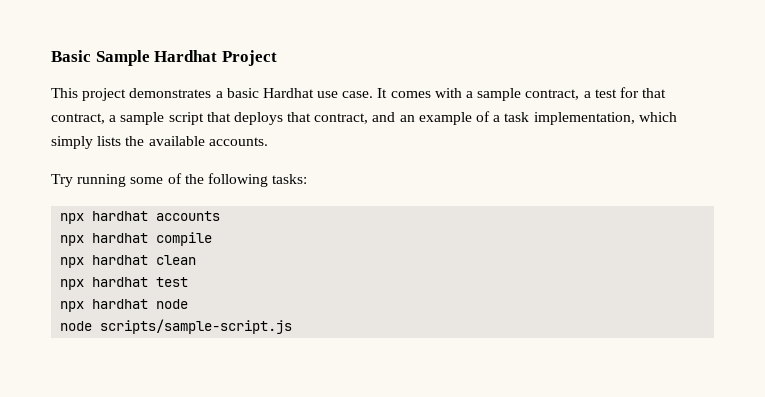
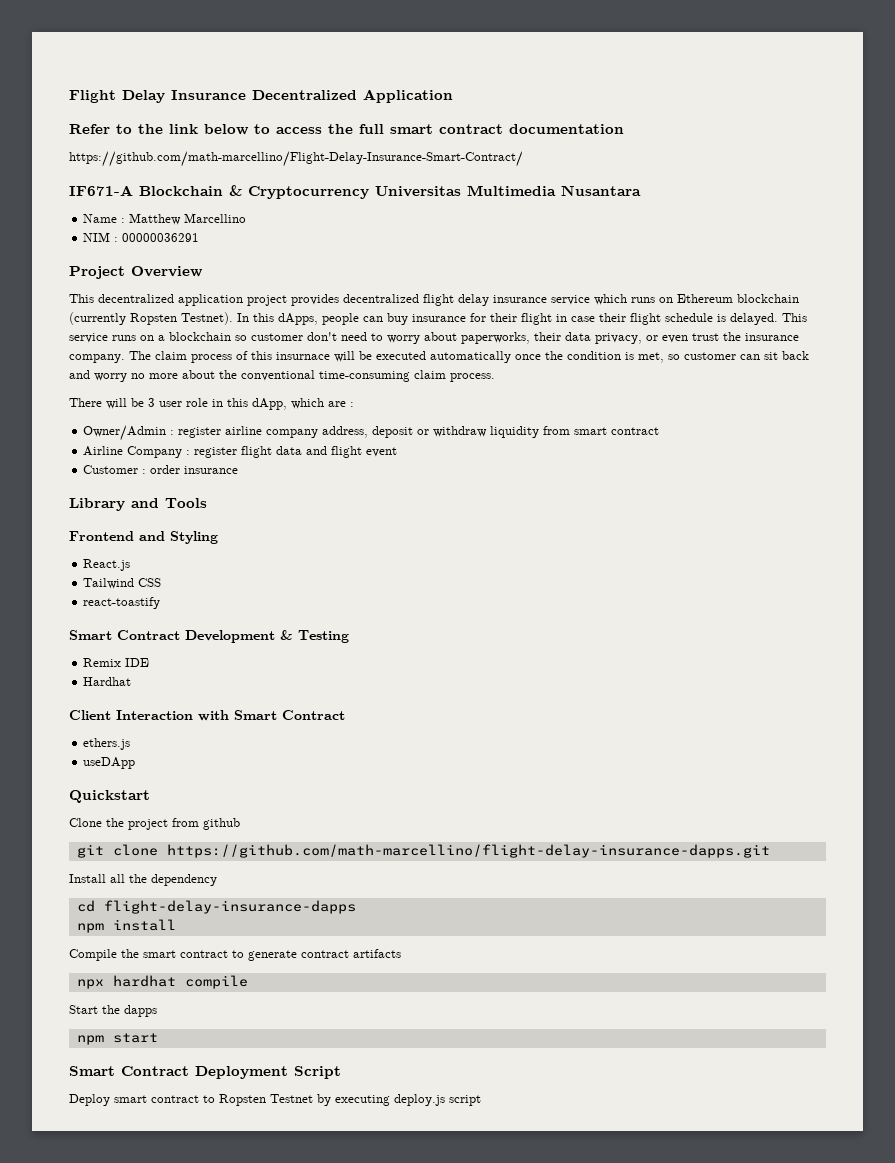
[51,50,218,66] Basic Sample Hardhat -> [69,89,453,103] [69,124,624,135] [69,151,523,167] [69,185,641,199] [83,213,247,225] [83,232,200,242] Flight Delay Insurance Decentralized Application // Refer to the link below to access the full smart contract documentation // https://github.com/math-marcellino/Flight-Delay-Insurance-Smart-Contract/ // IF671-A Blockchain & Cryptocurrency Universitas Multimedia Nusantara // Name : Matthew Marcellino // NIM : 00000036291 //
[51,87,667,101] [51,111,677,125] [51,136,268,149] [51,173,308,187] [60,211,221,224] [60,232,213,246] [60,255,197,268] [60,277,189,290] [60,299,189,312] [60,319,293,334] // This project demonstrates a basic Hardhat use case. It comes with a sample contract, a test for that contract, a sample script that deploys that contract, and an example of a task implementation, which simply lists the available accounts. // Try running some of the following tasks: // npx hardhat accounts // npx hardhat compile // npx hardhat clean // npx hardhat test // npx hardhat node // node scripts/sample-script.js -> [131,266,203,277] [69,294,799,306] [69,312,807,325] [69,332,799,344] [69,351,809,363] [69,370,495,382] [69,398,354,410] [83,425,660,441] [83,446,398,458] [83,465,239,474] [69,498,207,511] [69,531,218,544] [83,559,131,571] [83,578,162,589] [83,597,161,609] [69,630,349,643] [83,658,150,667] [83,677,132,686] [69,710,345,721] [83,738,131,750] [83,757,136,769] [69,790,150,803] [69,818,240,830] [76,844,770,858] [69,874,217,886] [76,900,356,914] [76,919,176,933] [69,949,401,961] [76,975,248,989] [69,1005,157,1017] [76,1033,158,1045] [69,1066,341,1079] [69,1094,481,1106] Overview // This decentralized application project provides decentralized flight delay insurance service which runs on Ethereum blockchain (currently Ropsten Testnet). In this dApps, people can buy insurance for their flight in case their flight schedule is delayed. This service runs on a blockchain so customer don't need to worry about paperworks, their data privacy, or even trust the insurance company. The claim process of this insurnace will be executed automatically once the condition is met, so customer can sit back and worry no more about the conventional time-consuming claim process. // There will be 3 user role in this dApp, which are : // Owner/Admin : register airline company address, deposit or withdraw liquidity from smart contract // Airline Company : register flight data and flight event // Customer : order insurance // Library and Tools // Frontend and Styling // React.js // Tailwind CSS // react-toastify // Smart Contract Development & Testing // Remix IDE // Hardhat // Client Interaction with Smart Contract // ethers.js // useDApp // Quickstart // Clone the project from github // git clone https://github.com/math-marcellino/flight-delay-insurance-dapps.git // Install all the dependency // cd flight-delay-insurance-dapps // npm install // Compile the smart contract to generate contract artifacts // npx hardhat compile // Start the dapps // npm start // Smart Contract Deployment Script // Deploy smart contract to Ropsten Testnet by executing deploy.js script

